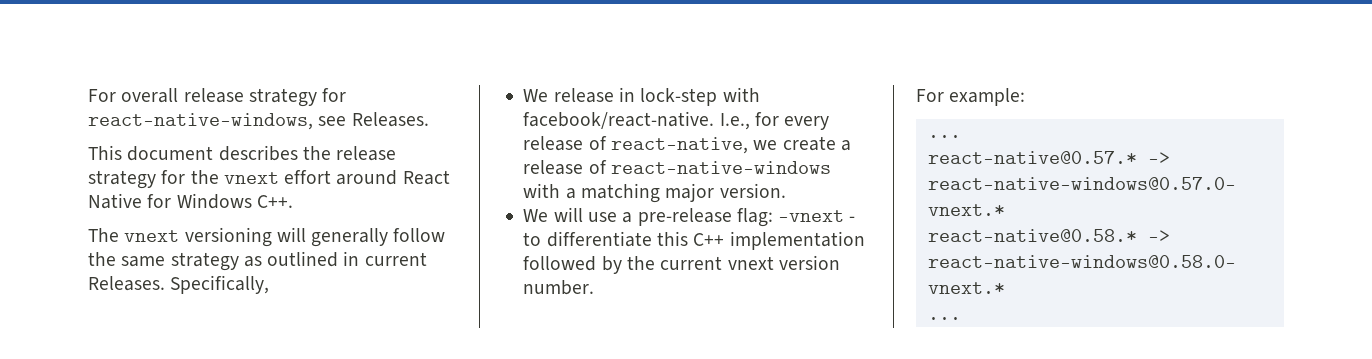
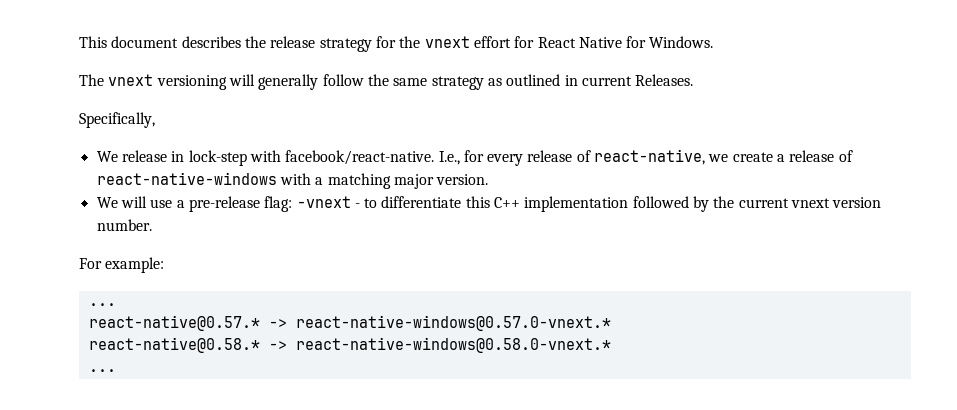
[88,88,347,107] [88,112,429,130] For overall release strategy for react-native-windows, see Releases. // -> (79, 42) none
[336,170,398,185] around -> [514,36,535,48] for
[176,193,293,209] Windows C++. -> [649,36,714,48] Windows.
(165, 283) none -> (694, 80) //

